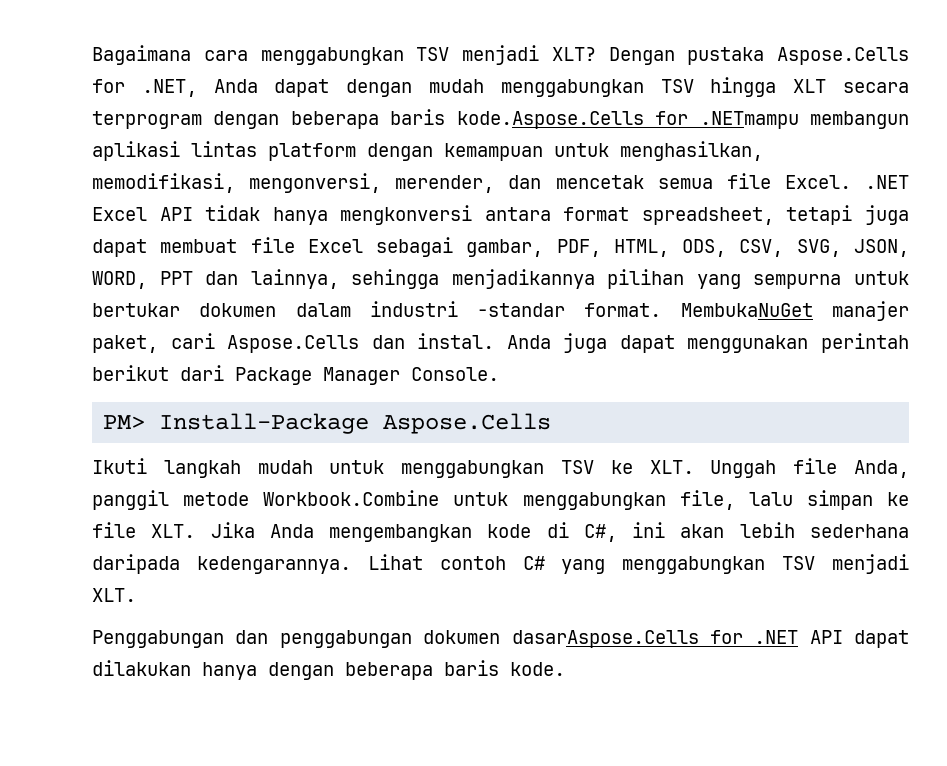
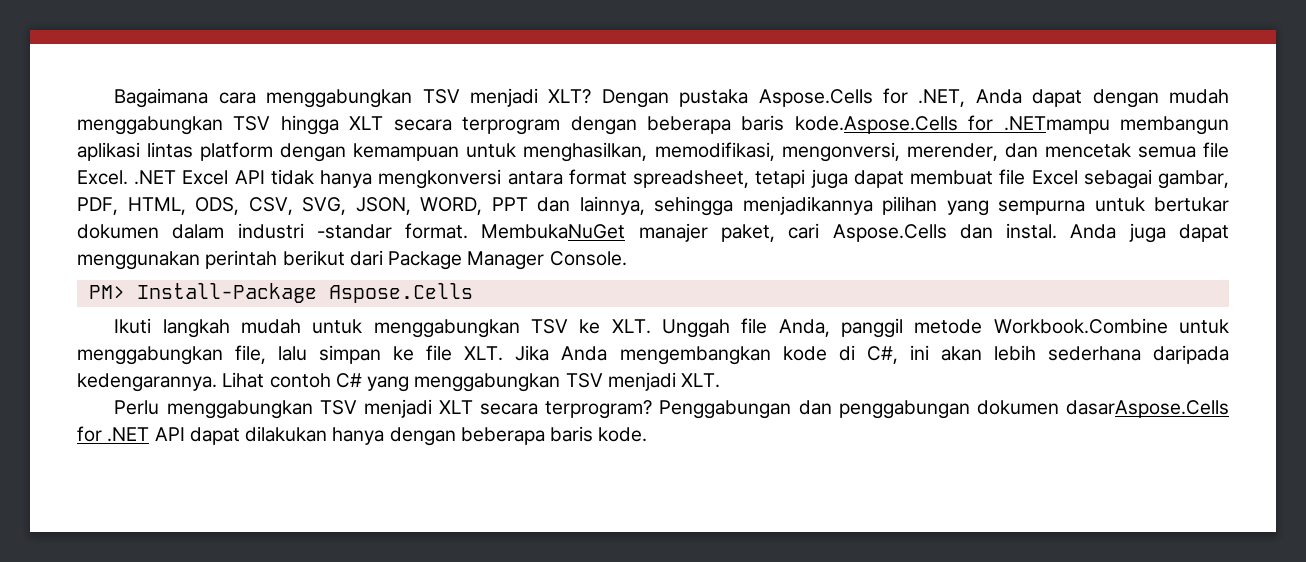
(136, 595) none -> [114,399,653,419] Perlu menggabungkan TSV menjadi XLT secara terprogram?

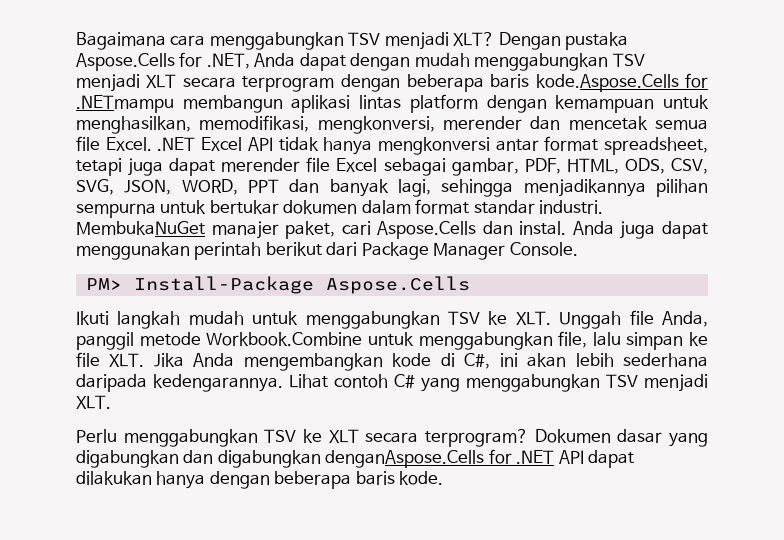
[280,115,339,135] hingga -> [76,74,140,92] menjadi
[781,142,998,162] mengonversi, merender, -> [317,116,522,134] mengkonversi, merender
[507,171,563,185] antara -> [495,139,539,151] antar
[910,170,994,185] membuat -> [221,158,301,172] merender
[579,196,645,215] lainnya, -> [329,179,432,197] banyak lagi,
[946,200,989,216] yang -> (709, 188) none
[237,223,469,239] industri -standar format. -> [415,199,604,214] format standar industri.
[363,399,432,418] menjadi -> [303,429,322,443] ke
[659,400,1230,419] Penggabungan dan penggabungan dokumen dasarAspose.Cells -> [534,429,709,447] [76,450,485,468] Dokumen dasar yang digabungkan dan digabungkan denganAspose.Cells

